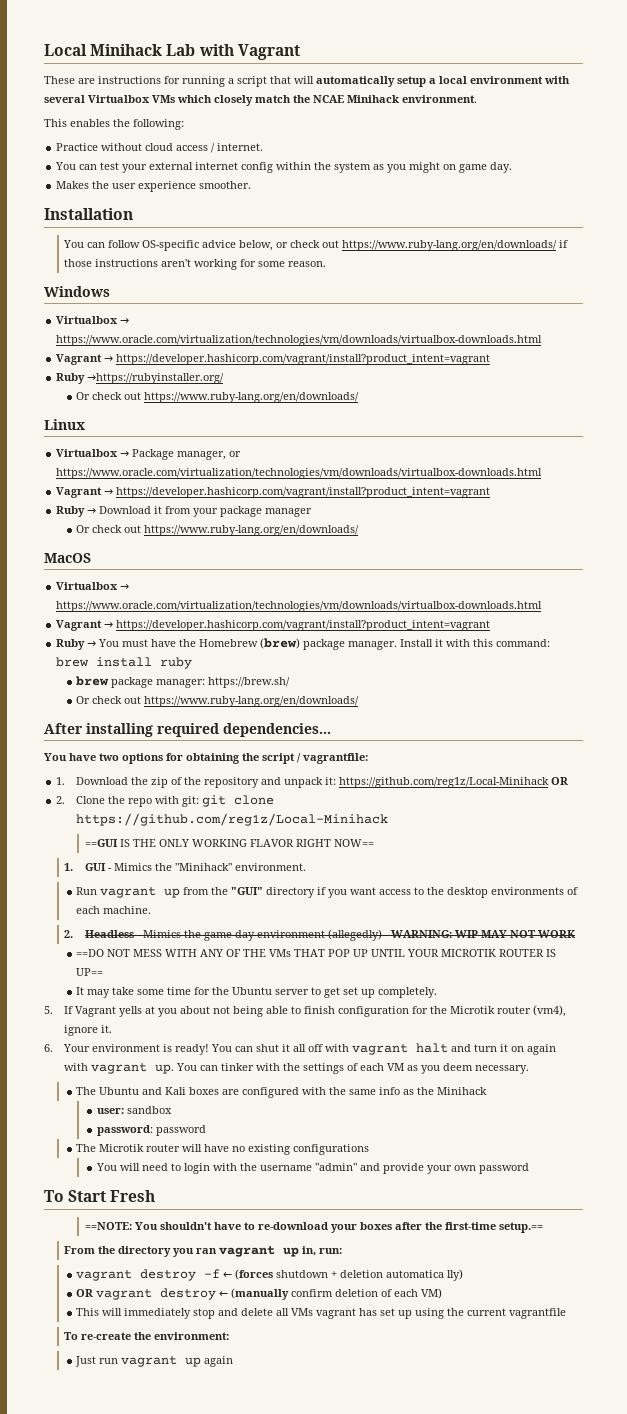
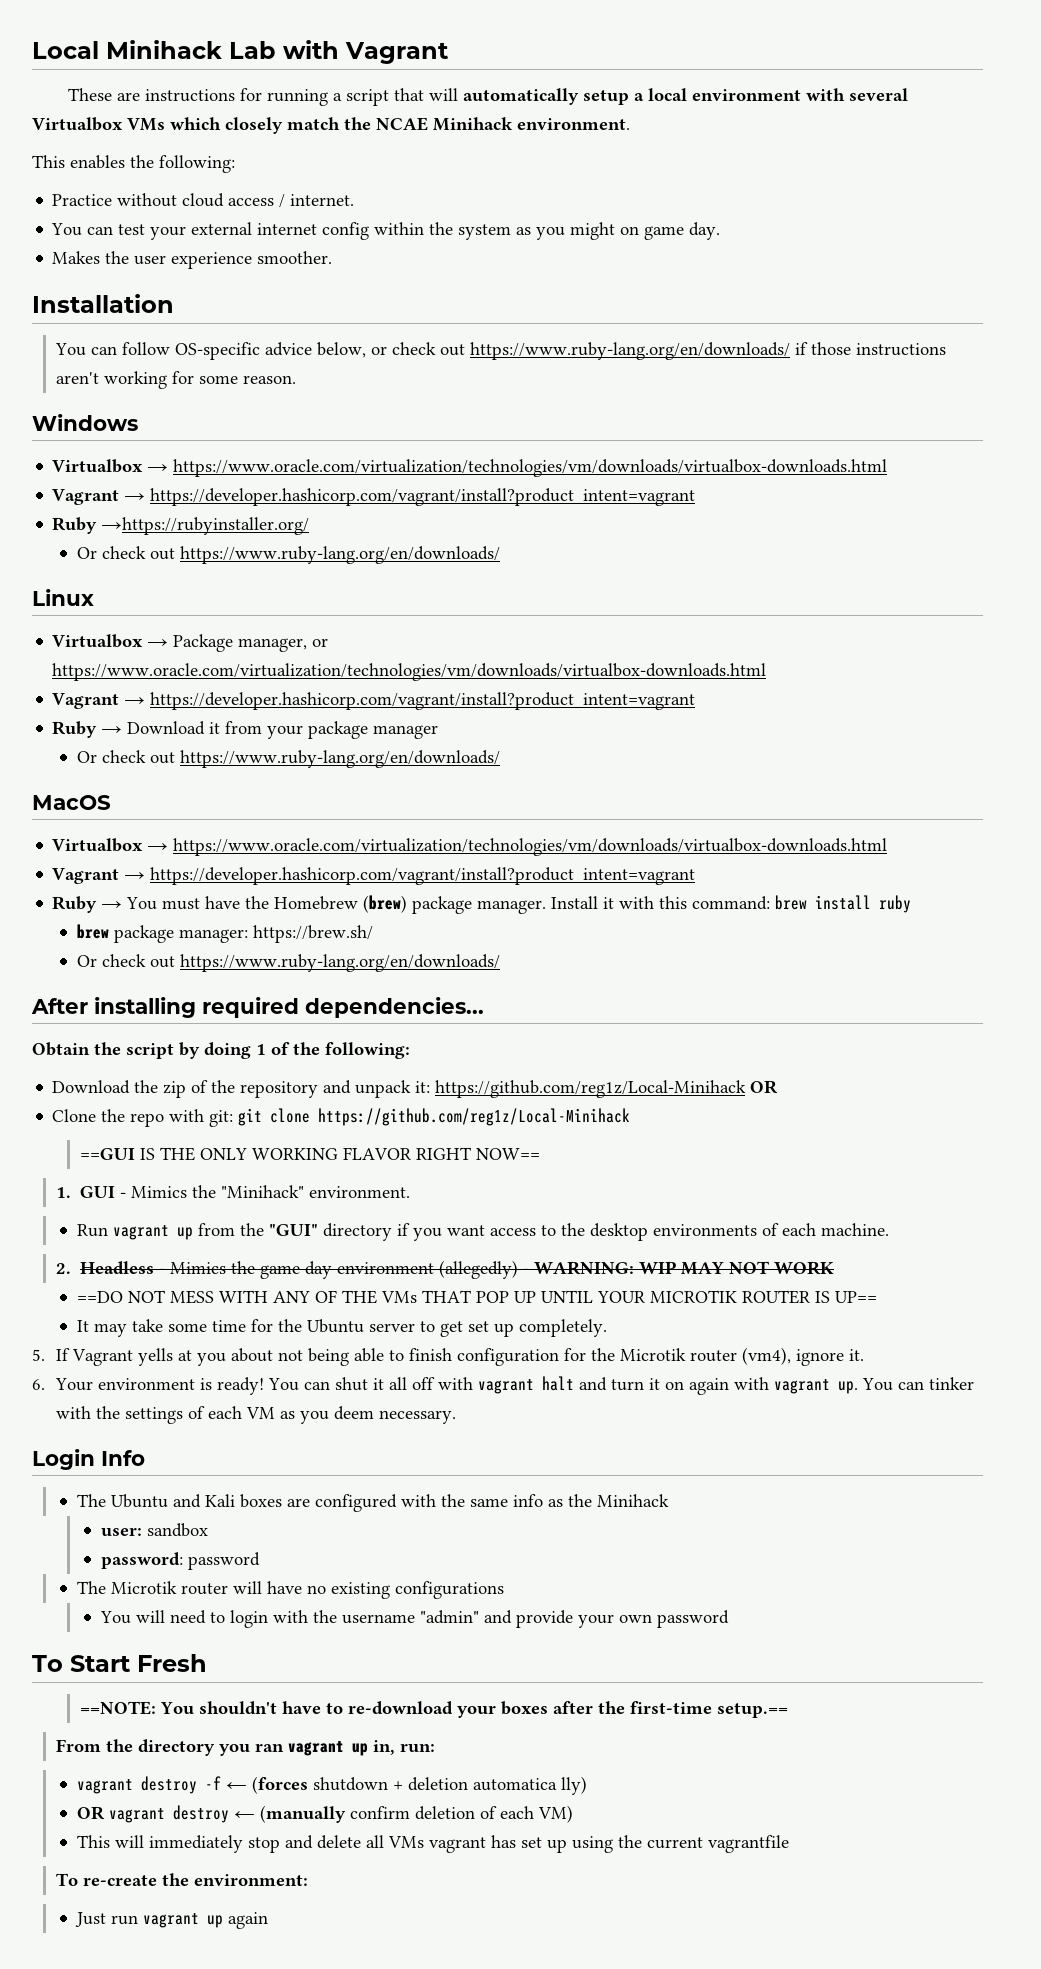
[44,753,368,764] [56,777,66,785] You have two options for obtaining the script / vagrantfile: // 1. -> [32,1042,410,1059] Obtain the script by doing 1 of the following: //
[56,796,66,804] 2. -> (779, 1087) none
(530, 1069) none -> [32,1449,145,1470] // Login Info

